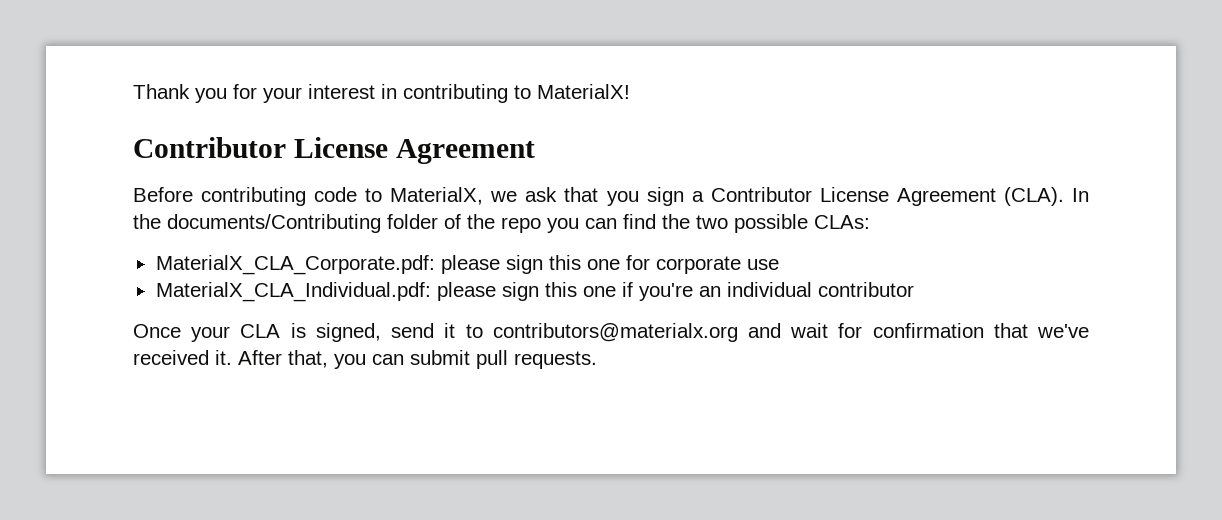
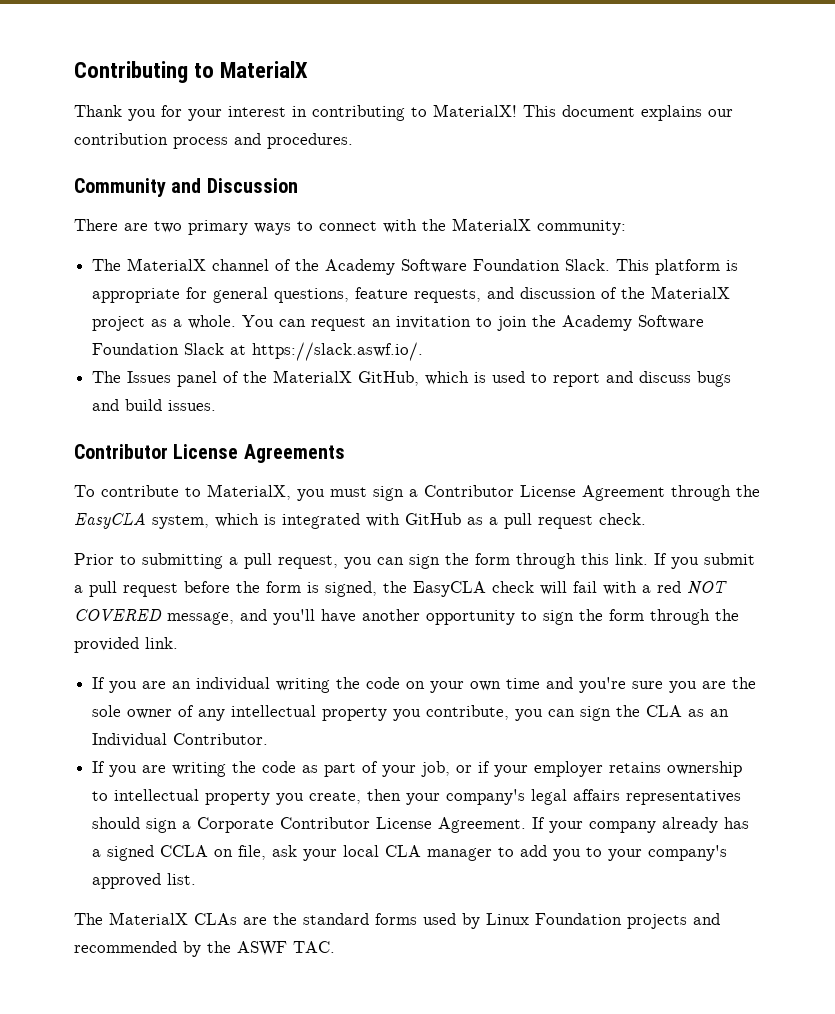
(133, 91) none -> [74,61,309,83] Contributing to MaterialX //
[133,137,535,164] [133,187,639,206] // Contributor License Agreement // Before contributing code to MaterialX, we ask that you -> [523,105,733,121] [74,133,353,149] [74,178,298,197] [74,218,626,235] [92,258,739,275] [92,286,731,303] [92,315,705,331] [92,342,424,361] [92,370,732,387] [92,399,217,411] [74,444,345,463] [74,484,367,501] This document explains our contribution process and procedures. // Community and Discussion // There are two primary ways to connect with the MaterialX community: // The MaterialX channel of the Academy Software Foundation Slack. This platform is appropriate for general questions, feature requests, and discussion of the MaterialX project as a whole. You can request an invitation to join the Academy Software Foundation Slack at https://slack.aswf.io/. // The Issues panel of the MaterialX GitHub, which is used to report and discuss bugs and build issues. // Contributor License Agreements // To contribute to MaterialX, you must
[1003,187,1090,206] [133,214,870,233] [155,255,779,275] [155,282,914,302] [133,323,1089,342] [133,350,597,369] (CLA). In the documents/Contributing folder of the repo you can find the two possible CLAs: // MaterialX_CLA_Corporate.pdf: please sign this one for corporate use // MaterialX_CLA_Individual.pdf: please sign this one if you're an individual contributor // Once your CLA is signed, send it to contributors@materialx.org and wait for confirmation that we've received it. After that, you can submit pull requests. -> [671,485,760,501] [74,513,646,529] [74,553,755,569] [74,581,727,597] [74,609,739,625] [74,637,178,653] [92,677,757,693] [92,705,730,721] [92,733,269,747] [92,761,743,777] [92,789,742,805] [92,817,750,833] [92,845,728,861] [92,873,197,889] [74,912,720,929] [74,941,335,957] through the EasyCLA system, which is integrated with GitHub as a pull request check. // Prior to submitting a pull request, you can sign the form through this link. If you submit a pull request before the form is signed, the EasyCLA check will fail with a red NOT COVERED message, and you'll have another opportunity to sign the form through the provided link. // If you are an individual writing the code on your own time and you're sure you are the sole owner of any intellectual property you contribute, you can sign the CLA as an Individual Contributor. // If you are writing the code as part of your job, or if your employer retains ownership to intellectual property you create, then your company's legal affairs representatives should sign a Corporate Contributor License Agreement. If your company already has a signed CCLA on file, ask your local CLA manager to add you to your company's approved list. // The MaterialX CLAs are the standard forms used by Linux Foundation projects and recommended by the ASWF TAC.

